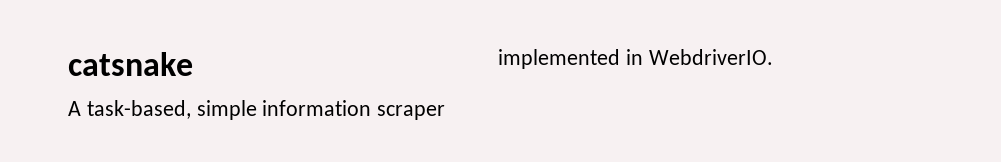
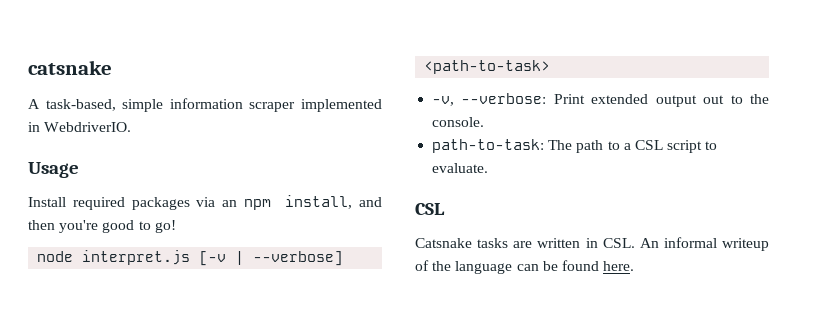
(773, 57) none -> [28,162,79,178] [28,195,382,210] [28,220,176,233] [37,250,344,266] [424,60,551,74] [432,93,769,107] [432,117,485,127] [432,139,718,153] [432,163,489,173] [415,203,445,215] [415,237,769,251] [415,260,635,274] // Usage // Install required packages via an npm install, and then you're good to go! // node interpret.js [-v | --verbose] <path-to-task> // -v, --verbose: Print extended output out to the console. // path-to-task: The path to a CSL script to evaluate. // CSL // Catsnake tasks are written in CSL. An informal writeup of the language can be found here.

